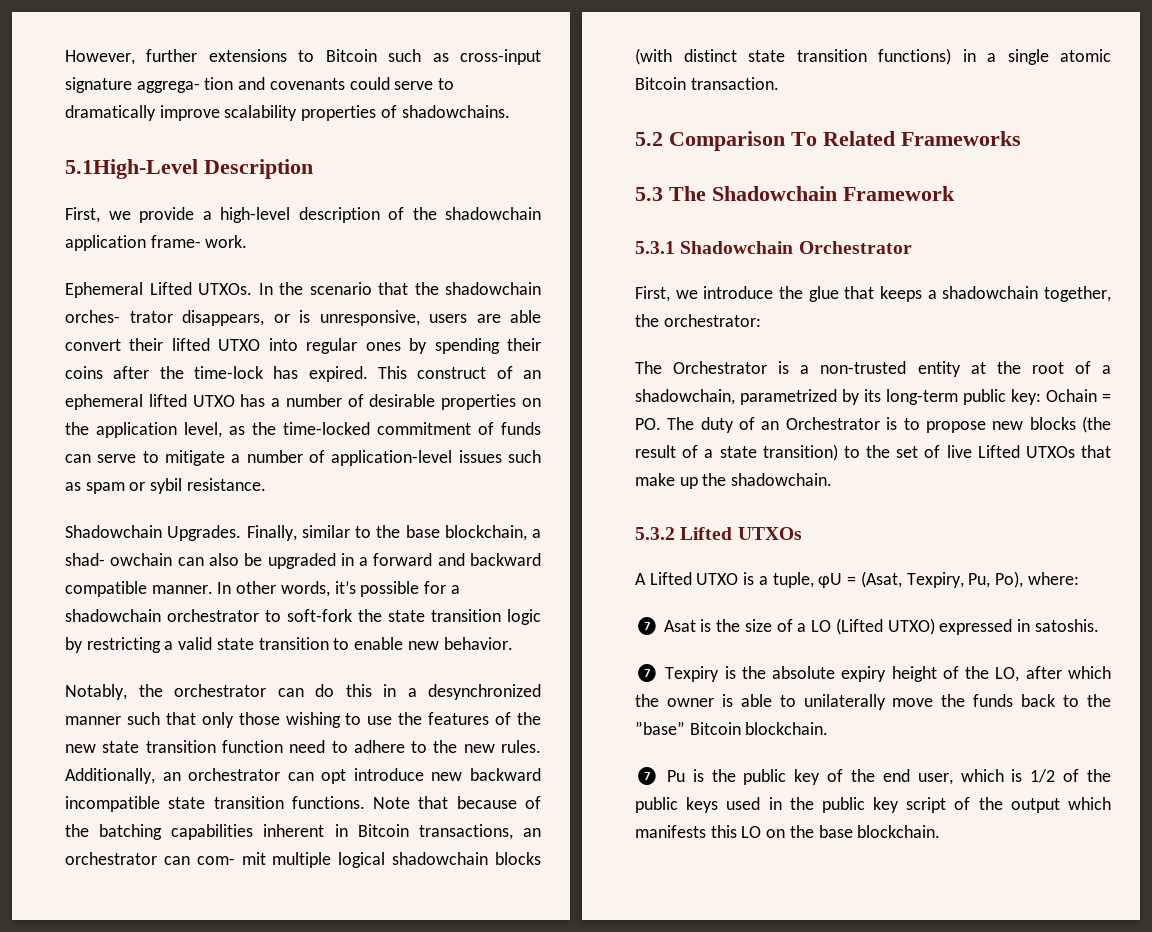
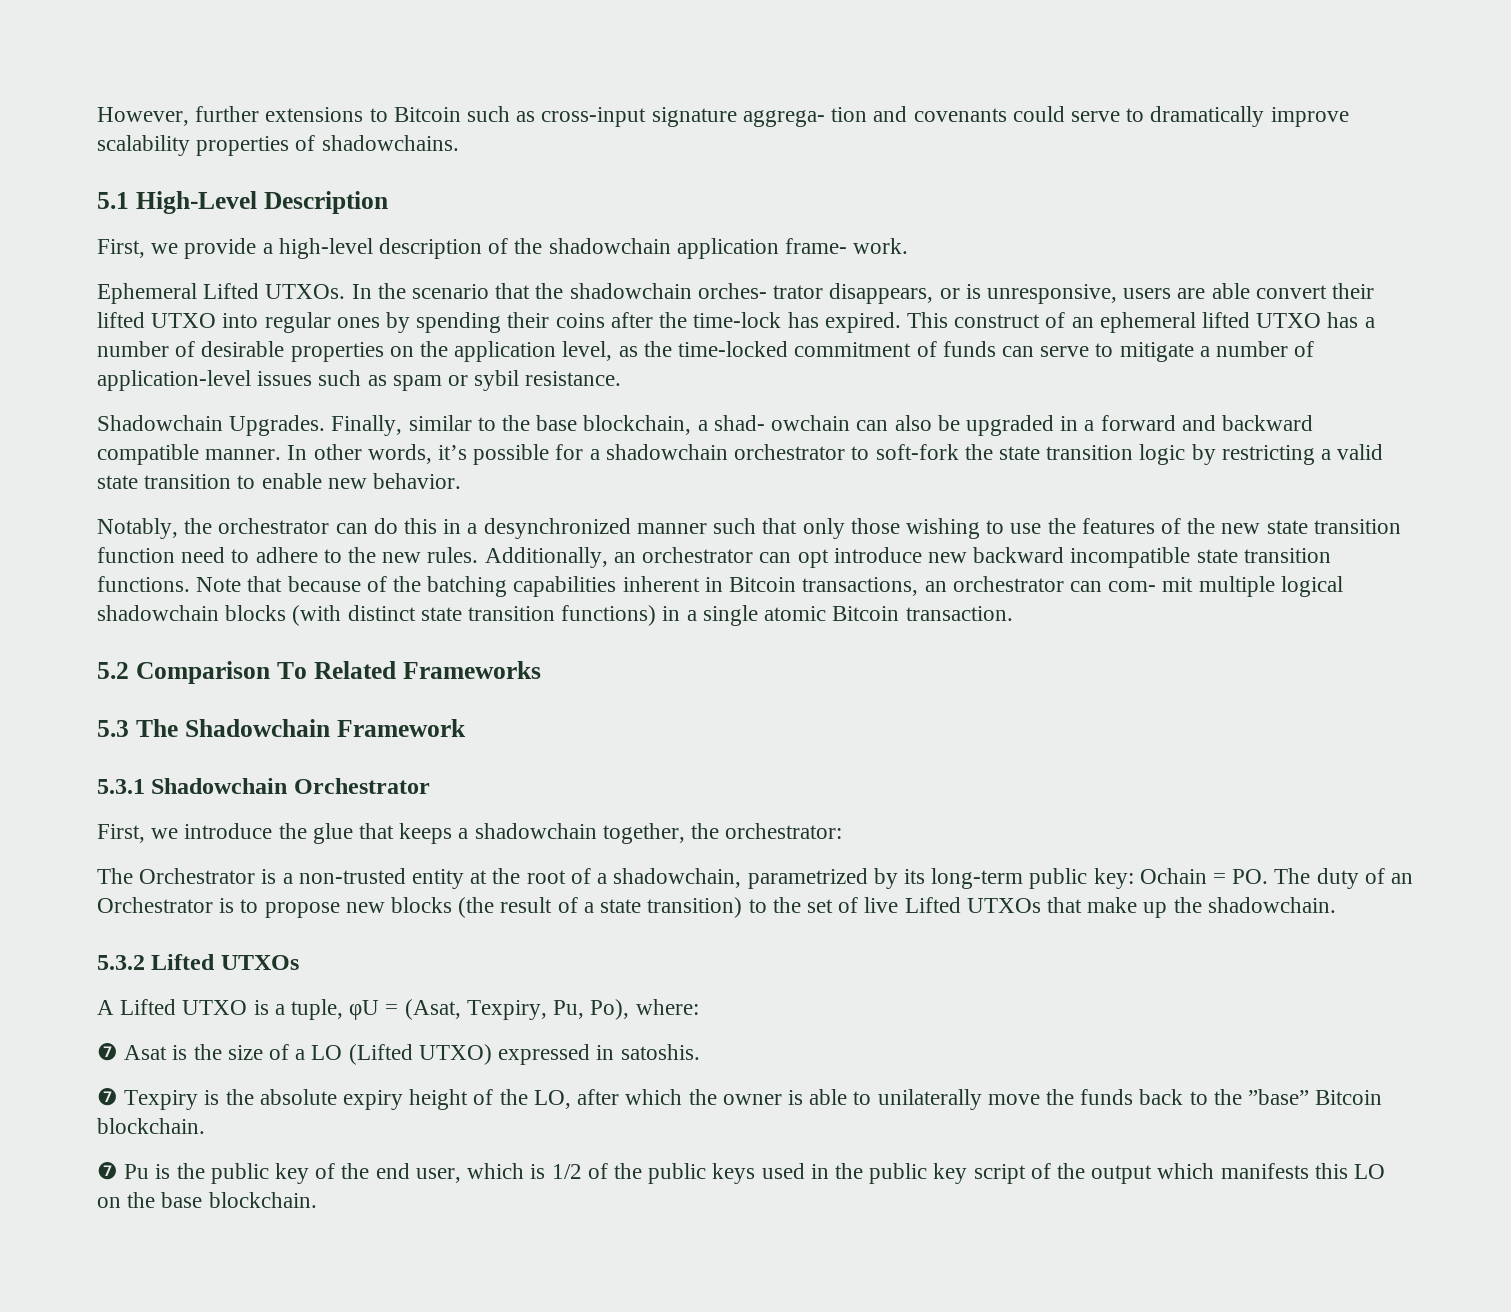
[65,159,198,179] 5.1High-Level -> [97,191,257,214] 5.1 High-Level

